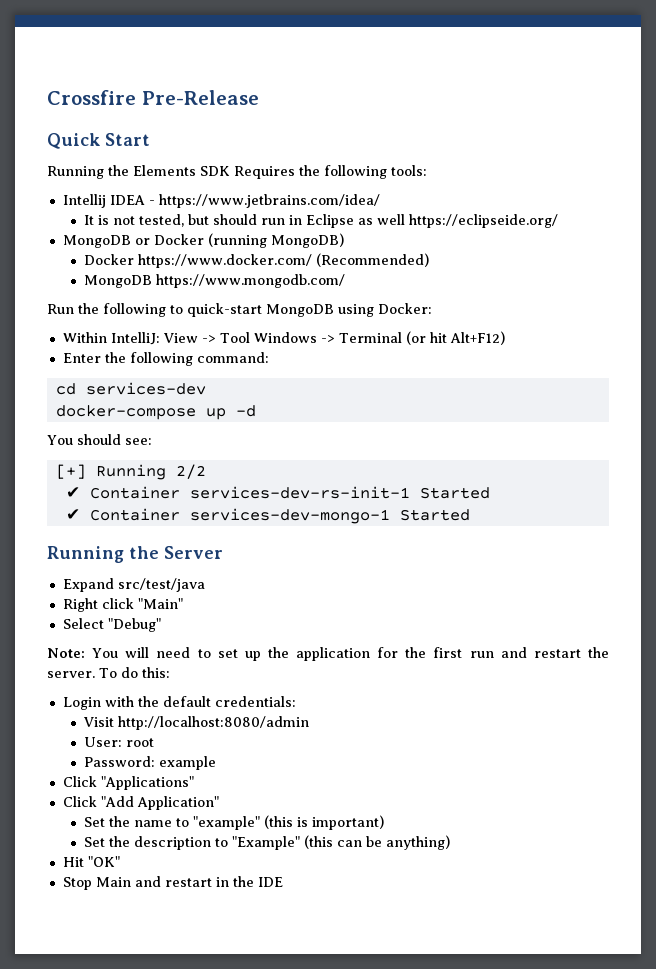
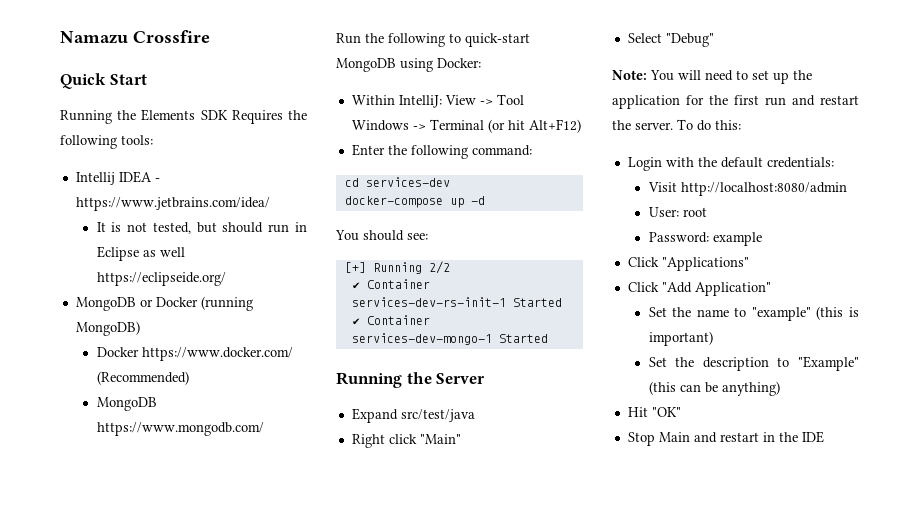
(47, 97) none -> [60,31,128,44] Namazu
[141,90,259,105] Pre-Release -> (210, 36) none

